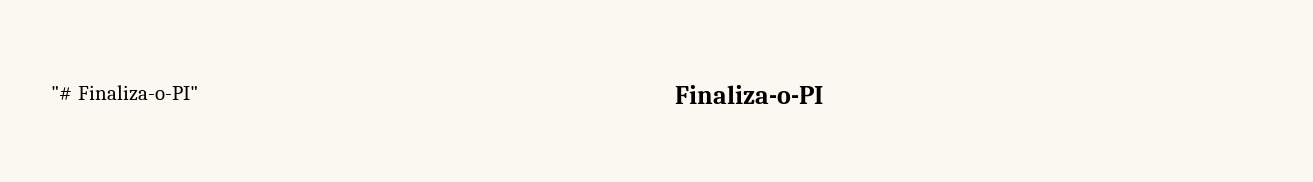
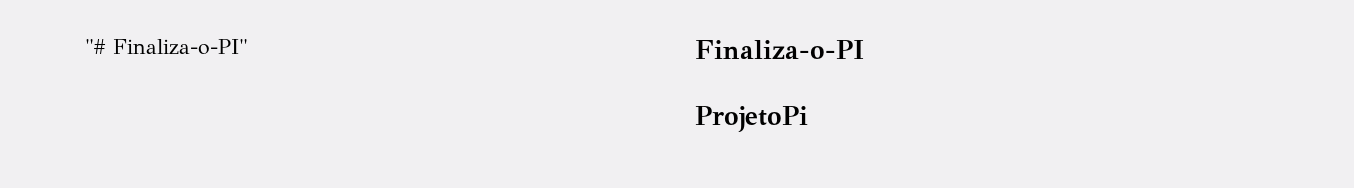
(823, 94) none -> [695,106,808,132] // ProjetoPi

